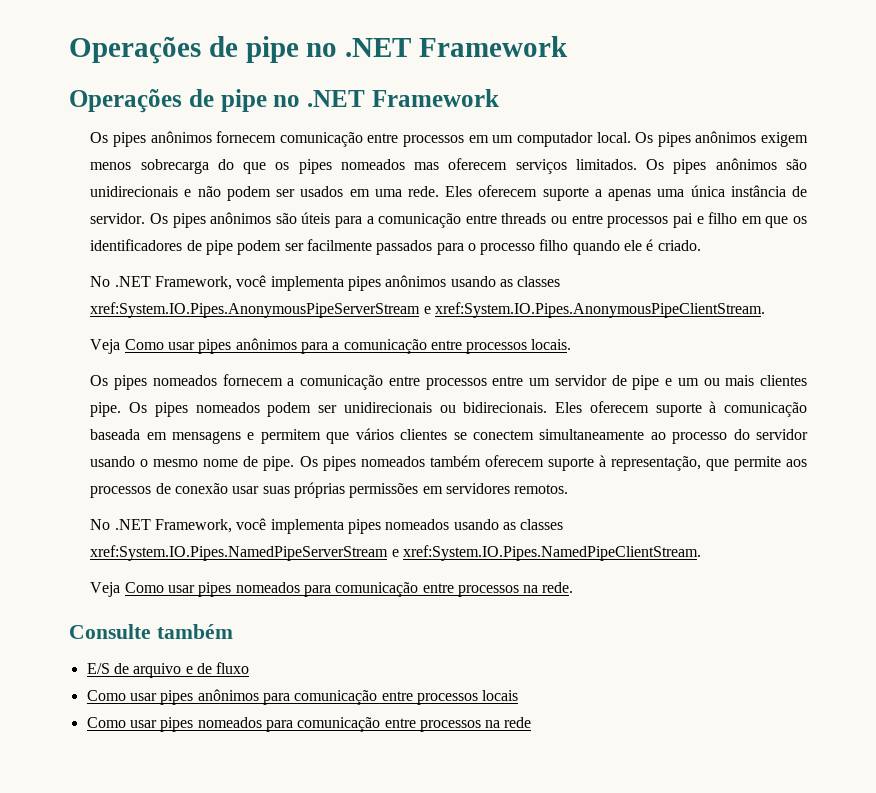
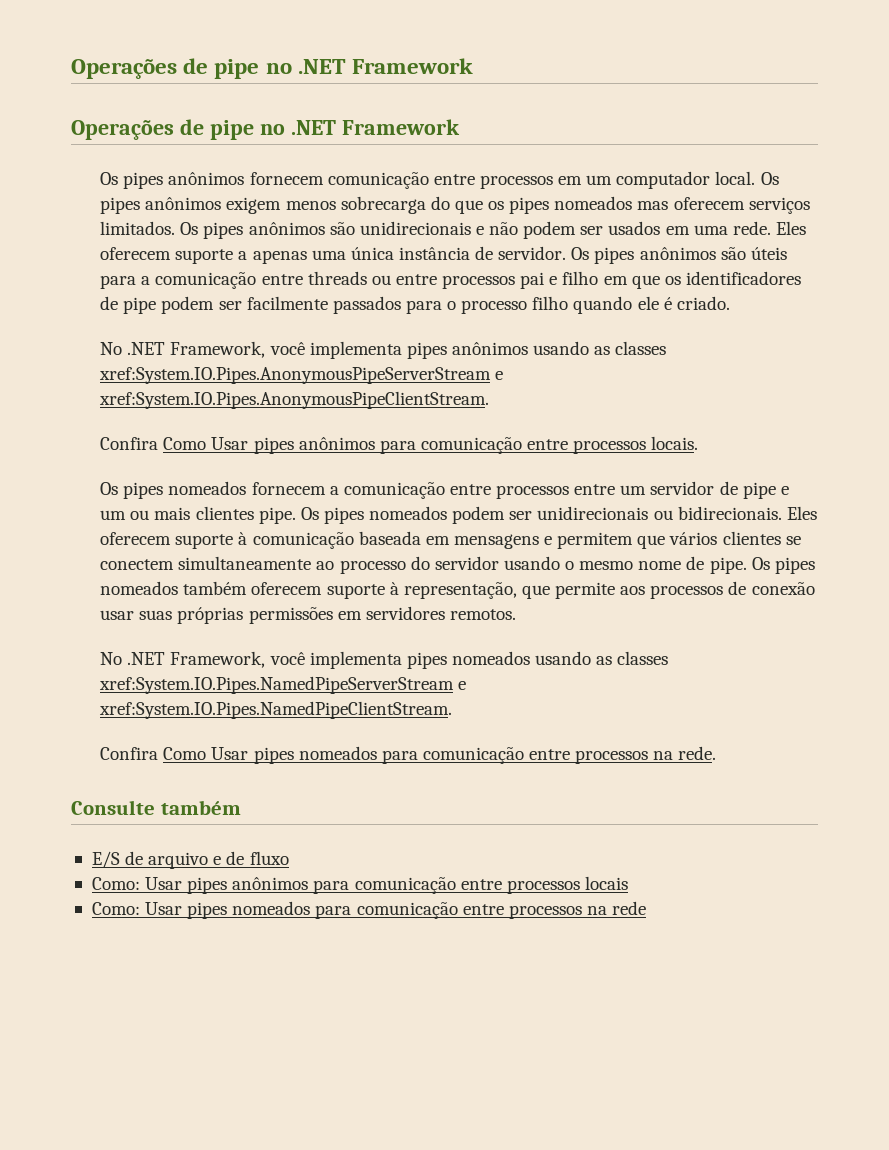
[90,338,340,354] Veja Como usar pipes anônimos para a -> [100,437,416,454] Confira Como Usar pipes anônimos para
[90,582,195,597] Veja Como usar -> [100,747,249,760] Confira Como Usar
[86,690,157,701] Como usar -> [91,877,183,890] Como: Usar
[86,717,157,728] Como usar -> [91,902,183,915] Como: Usar

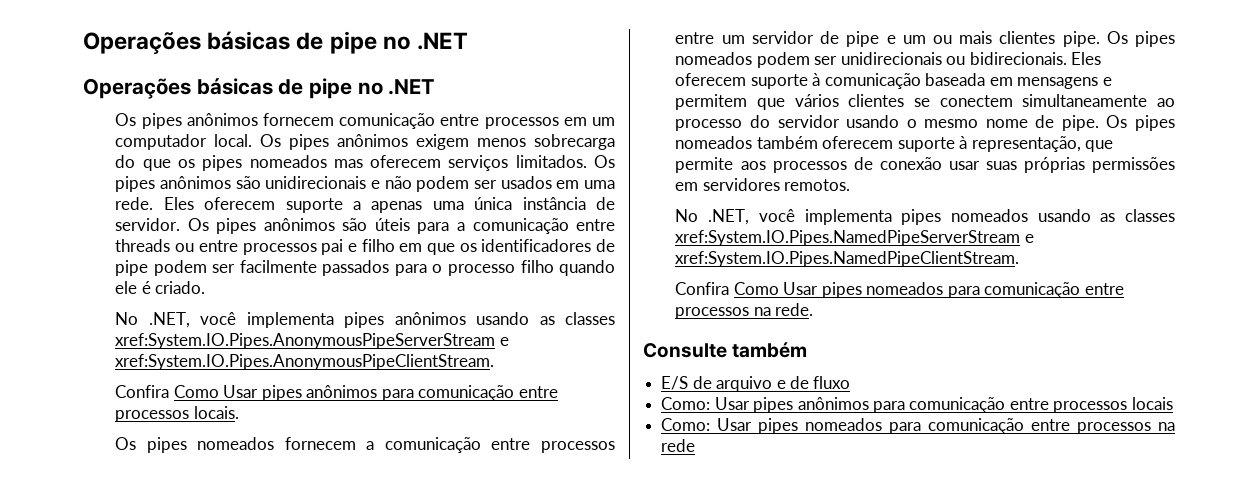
[71,58,474,79] [71,119,460,140] Operações de pipe no .NET Framework // Operações de pipe no .NET Framework -> [83,31,469,55] [83,78,436,99] Operações básicas de pipe no .NET // Operações básicas de pipe no .NET
[127,341,266,358] .NET Framework, -> [148,312,190,328] .NET,
[127,651,266,668] .NET Framework, -> [708,209,750,225] .NET,

